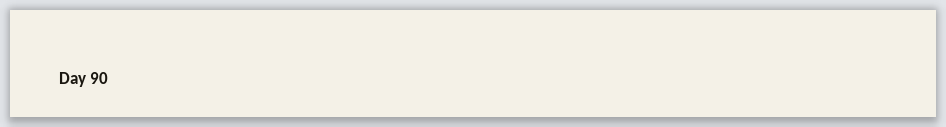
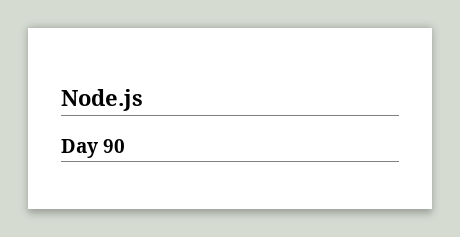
(59, 79) none -> [61,89,143,111] Node.js //

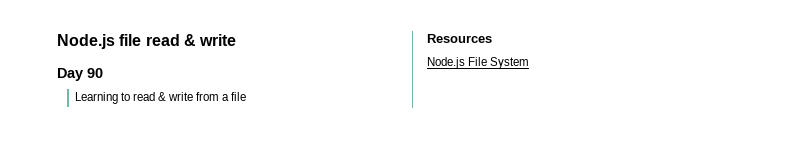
[61,89,143,111] [61,139,126,158] Node.js // Day 90 -> [57,34,237,49] [57,68,103,81] [74,92,247,104] [427,34,492,43] [427,57,530,69] Node.js file read & write // Day 90 // Learning to read & write from a file // Resources // Node.js File System

